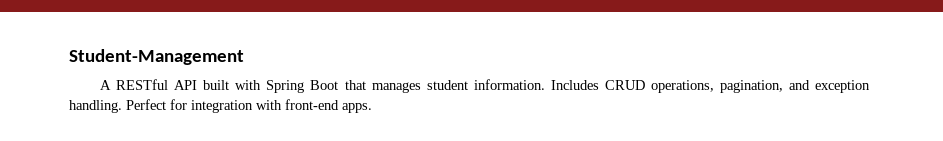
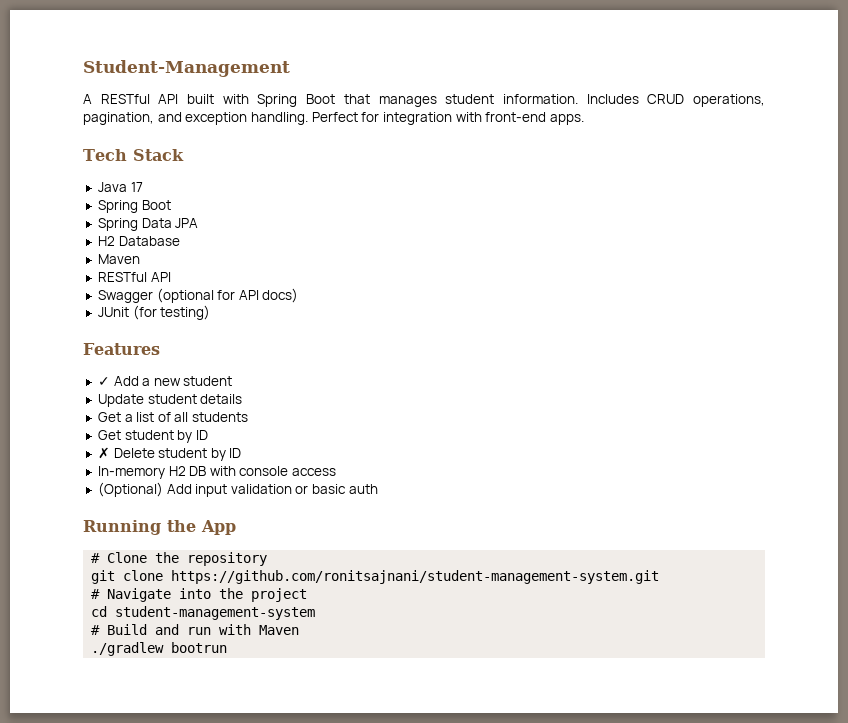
(372, 108) none -> [83,149,184,161] [97,182,143,192] [97,200,171,213] [97,218,199,231] [97,236,180,246] [97,254,140,264] [97,272,171,282] [97,288,299,303] [97,305,211,320] [83,343,160,355] [97,376,233,386] [97,394,243,407] [97,412,249,422] [97,430,208,443] [97,447,242,461] [97,466,337,479] [97,482,378,497] [83,520,236,535] [91,552,268,566] [91,570,660,584] [91,588,308,602] [91,606,316,620] [91,624,300,635] [91,642,228,656] // Tech Stack // Java 17 // Spring Boot // Spring Data JPA // H2 Database // Maven // RESTful API // Swagger (optional for API docs) // JUnit (for testing) // Features // ✓ Add a new student // Update student details // Get a list of all students // Get student by ID // ✗ Delete student by ID // In-memory H2 DB with console access // (Optional) Add input validation or basic auth // Running the App // # Clone the repository // git clone https://github.com/ronitsajnani/student-management-system.git // # Navigate into the project // cd student-management-system // # Build and run with Maven // ./gradlew bootrun

